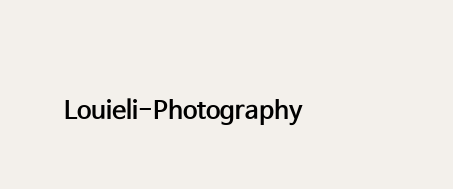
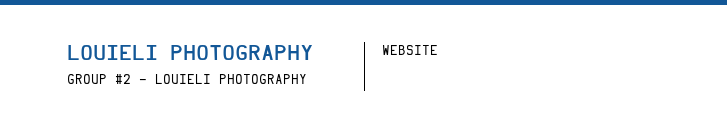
[64,98,303,126] Louieli-Photography -> [67,45,313,60] [67,74,307,84] [382,45,438,55] LOUIELI PHOTOGRAPHY // GROUP #2 - LOUIELI PHOTOGRAPHY WEBSITE

